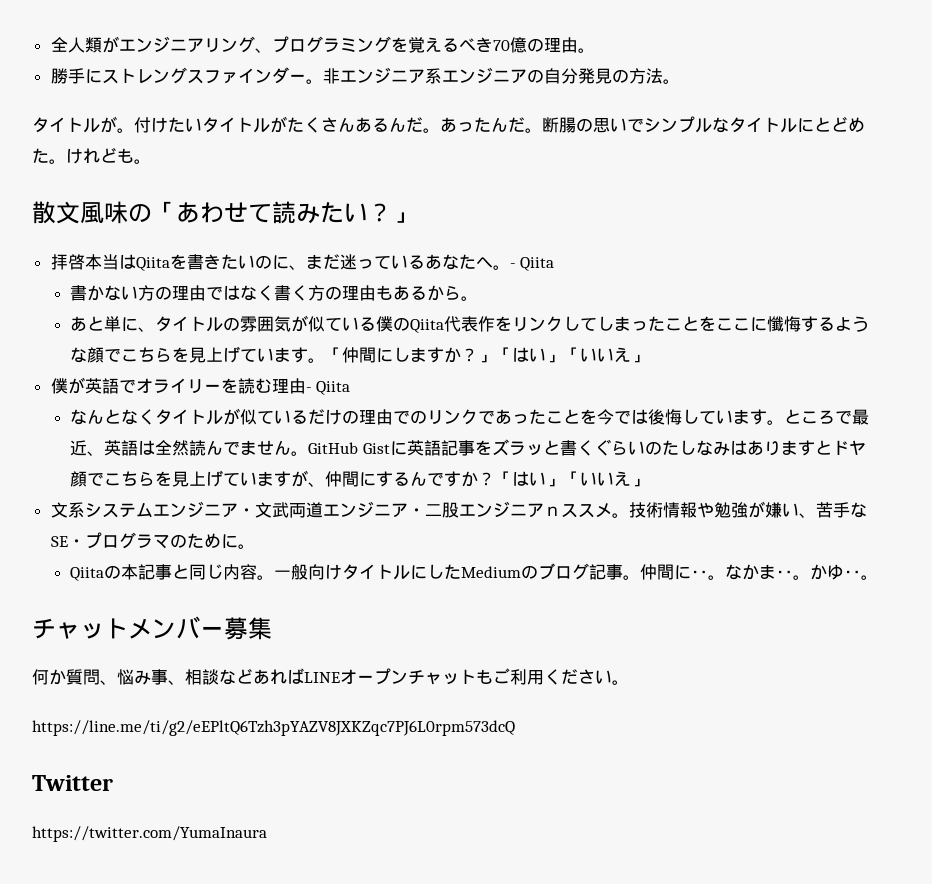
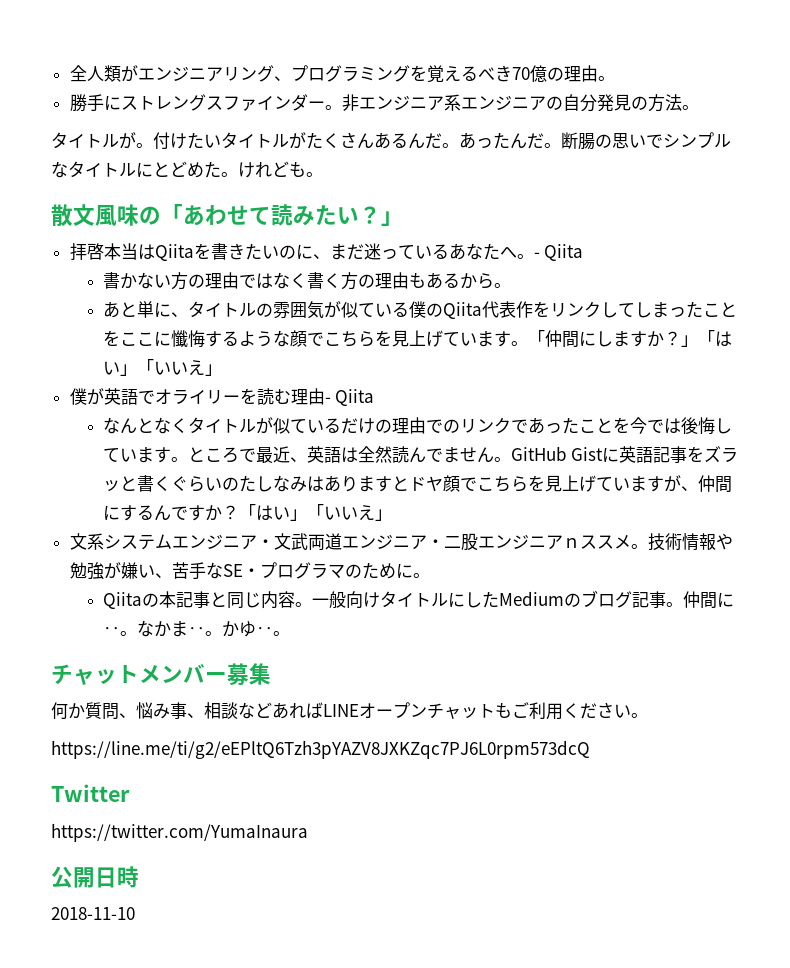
(267, 834) none -> [51,866,139,888] [51,907,135,920] // 公開日時 // 2018-11-10

